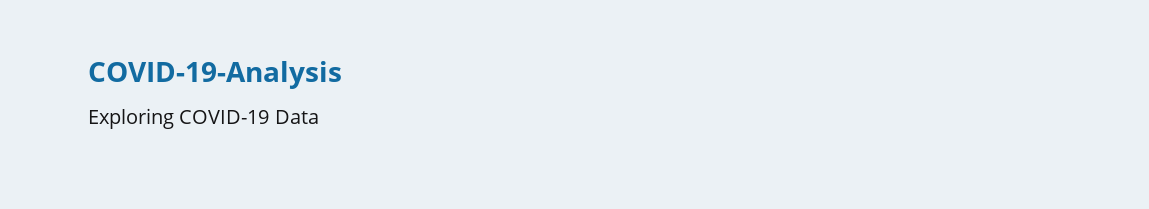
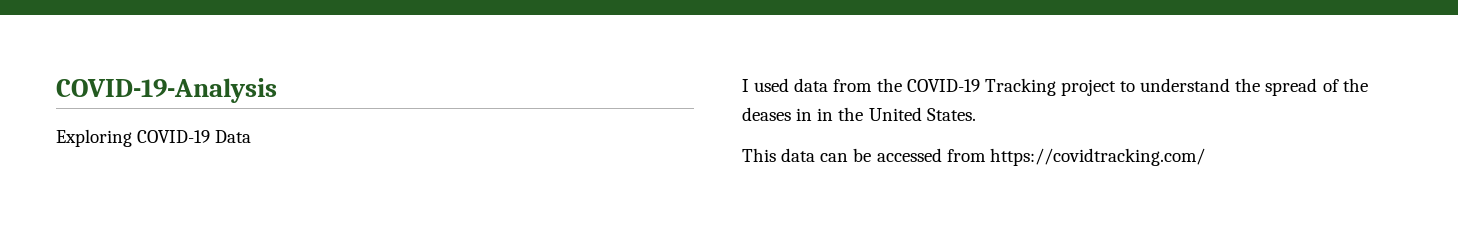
(319, 117) none -> [742,78,1368,96] [742,107,976,121] [742,148,1205,166] // I used data from the COVID-19 Tracking project to understand the spread of the deases in in the United States. // This data can be accessed from https://covidtracking.com/

